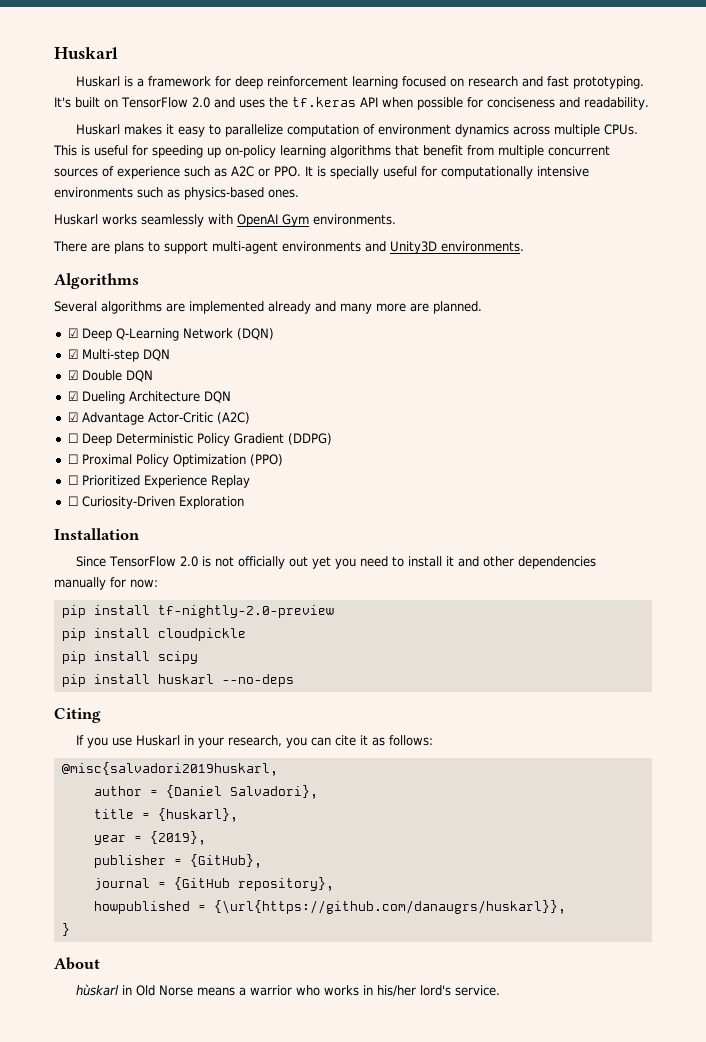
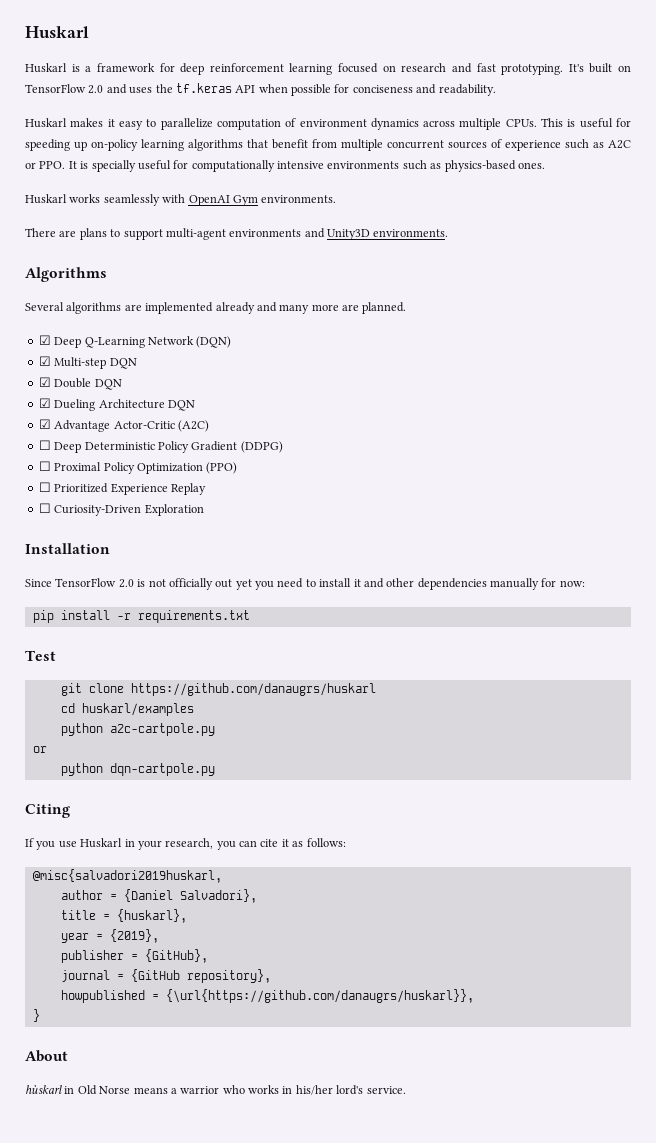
[157,605,334,618] [61,628,246,641] [61,651,198,664] [61,674,294,687] tf-nightly-2.0-preview // pip install cloudpickle // pip install scipy // pip install huskarl --no-deps -> [116,610,250,623] [25,650,56,661] [60,683,376,696] [60,703,194,716] [60,723,215,736] [32,746,47,753] [60,763,215,776] -r requirements.txt // Test // git clone https://github.com/danaugrs/huskarl // cd huskarl/examples // python a2c-cartpole.py // or // python dqn-cartpole.py

